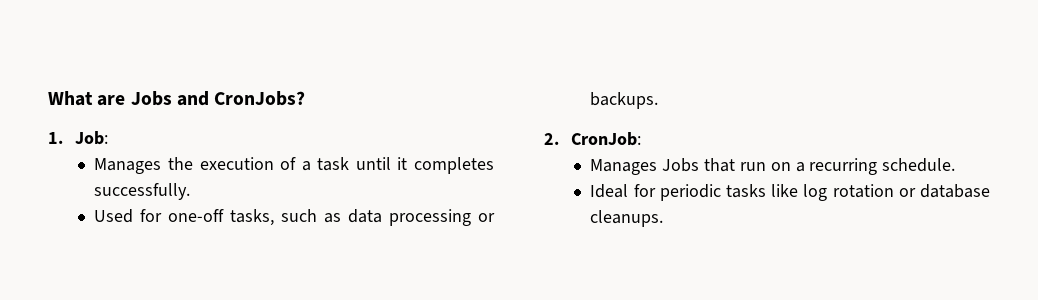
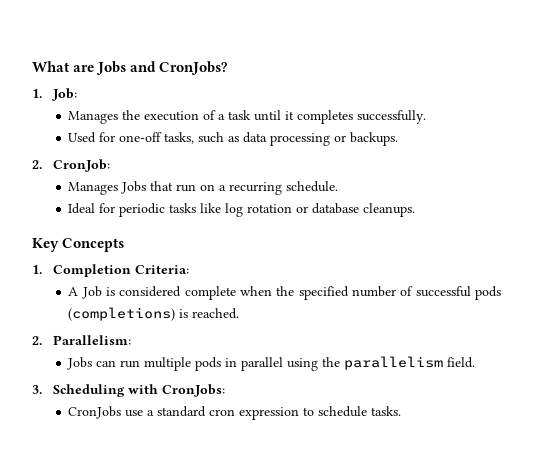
(664, 218) none -> [32,238,125,252] [32,264,190,277] [68,286,501,300] [68,307,240,321] [32,335,132,345] [67,356,476,371] [32,384,226,397] [68,406,402,420] // Key Concepts // 1. Completion Criteria: // A Job is considered complete when the specified number of successful pods (completions) is reached. // 2. Parallelism: // Jobs can run multiple pods in parallel using the parallelism field. // 3. Scheduling with CronJobs: // CronJobs use a standard cron expression to schedule tasks.

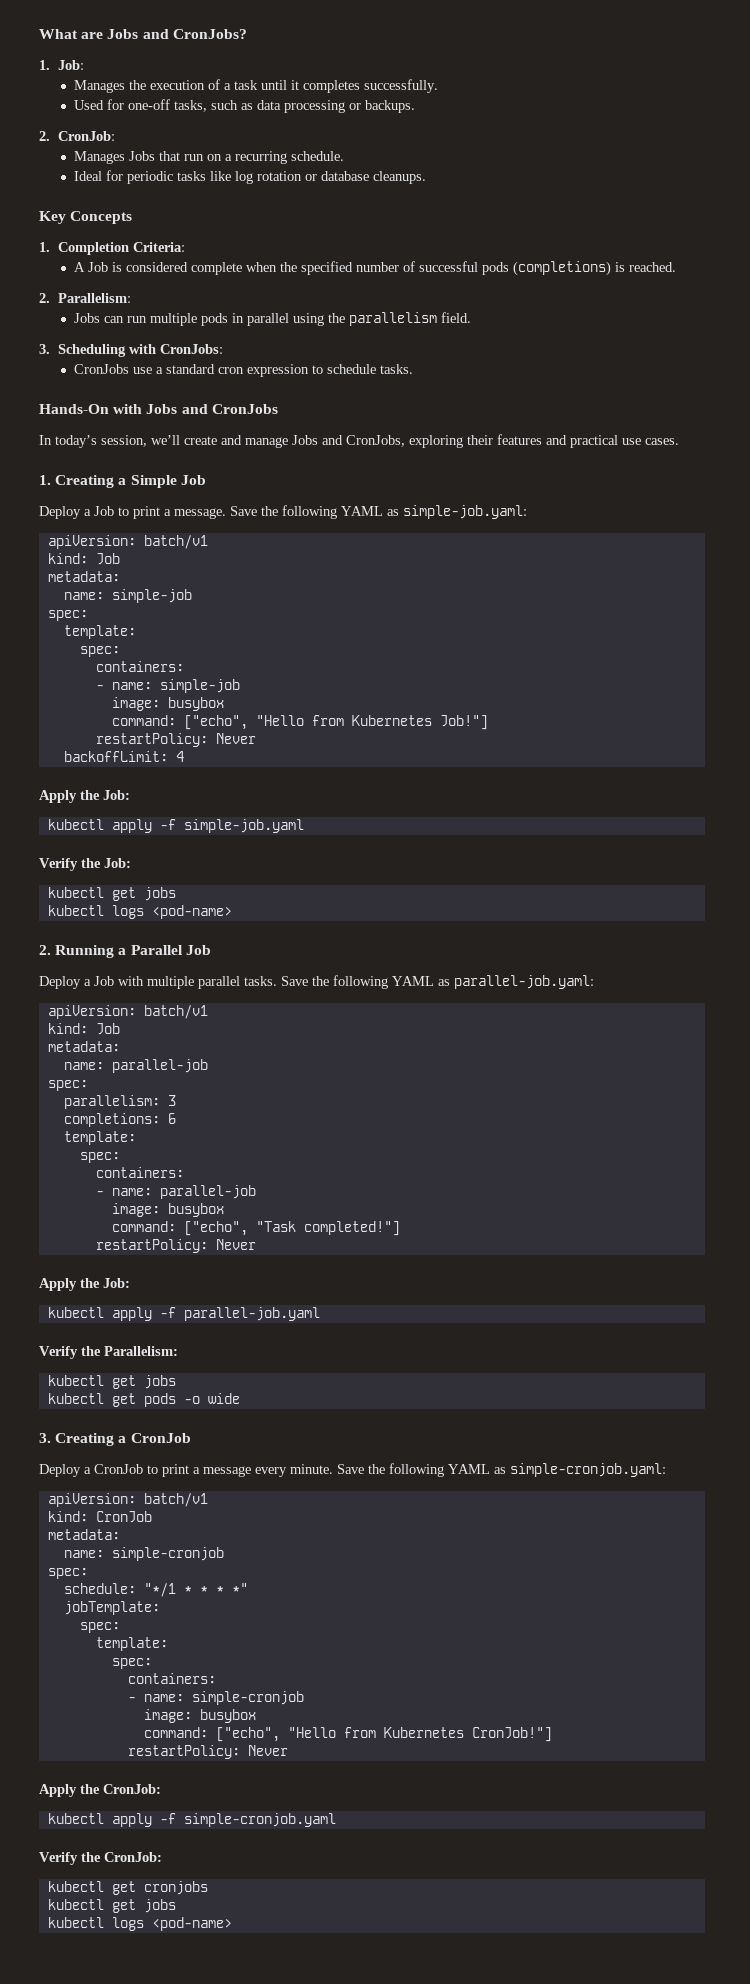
(402, 411) none -> [39,404,278,414] [39,434,679,448] [39,475,206,488] [39,505,527,519] [47,535,208,549] [47,553,120,565] [47,571,120,582] [63,589,192,603] [47,610,88,621] [63,625,136,639] [79,646,120,657] [95,661,184,672] [95,679,240,693] [111,697,224,711] [111,715,488,730] [95,733,256,747] [63,751,184,762] [39,790,130,803] [47,819,304,833] [39,858,131,871] [47,887,176,901] [47,905,232,919] [39,945,211,958] [39,975,594,989] [47,1005,208,1019] [47,1023,120,1035] [47,1041,120,1052] [63,1059,208,1073] [47,1080,88,1091] [63,1095,176,1109] [63,1113,176,1127] [63,1131,136,1145] [79,1152,120,1163] [95,1167,184,1178] [95,1185,256,1199] [111,1203,224,1217] [111,1221,400,1236] [95,1239,256,1253] [39,1278,130,1291] [47,1307,320,1321] [39,1346,178,1359] [47,1375,176,1389] [47,1393,240,1407] [39,1433,191,1446] [39,1463,666,1477] [47,1493,208,1507] [47,1511,152,1523] [47,1529,120,1540] [63,1547,224,1561] [47,1568,88,1579] [63,1583,248,1597] [63,1601,160,1615] [79,1622,120,1633] [95,1637,168,1651] [111,1658,152,1669] [127,1673,216,1684] [127,1691,304,1705] [143,1709,256,1723] [143,1727,552,1742] [127,1745,288,1759] [39,1784,161,1797] [47,1813,336,1827] [39,1852,162,1865] [47,1881,208,1895] [47,1899,176,1913] [47,1917,232,1931] // Hands-On with Jobs and CronJobs // In today’s session, we’ll create and manage Jobs and CronJobs, exploring their features and practical use cases. // 1. Creating a Simple Job // Deploy a Job to print a message. Save the following YAML as simple-job.yaml: // apiVersion: batch/v1 // kind: Job // metadata: // name: simple-job // spec: // template: // spec: // containers: // - name: simple-job // image: busybox // command: ["echo", "Hello from Kubernetes Job!"] // restartPolicy: Never // backoffLimit: 4 // Apply the Job: // kubectl apply -f simple-job.yaml // Verify the Job: // kubectl get jobs // kubectl logs <pod-name> // 2. Running a Parallel Job // Deploy a Job with multiple parallel tasks. Save the following YAML as parallel-job.yaml: // apiVersion: batch/v1 // kind: Job // metadata: // name: parallel-job // spec: // parallelism: 3 // completions: 6 // template: // spec: // containers: // - name: parallel-job // image: busybox // command: ["echo", "Task completed!"] // restartPolicy: Never // Apply the Job: // kubectl apply -f parallel-job.yaml // Verify the Parallelism: // kubectl get jobs // kubectl get pods -o wide // 3. Creating a CronJob // Deploy a CronJob to print a message every minute. Save the following YAML as simple-cronjob.yaml: // apiVersion: batch/v1 // kind: CronJob // metadata: // name: simple-cronjob // spec: // schedule: "*/1 * * * *" // jobTemplate: // spec: // template: // spec: // containers: // - name: simple-cronjob // image: busybox // command: ["echo", "Hello from Kubernetes CronJob!"] // restartPolicy: Never // Apply the CronJob: // kubectl apply -f simple-cronjob.yaml // Verify the CronJob: // kubectl get cronjobs // kubectl get jobs // kubectl logs <pod-name>

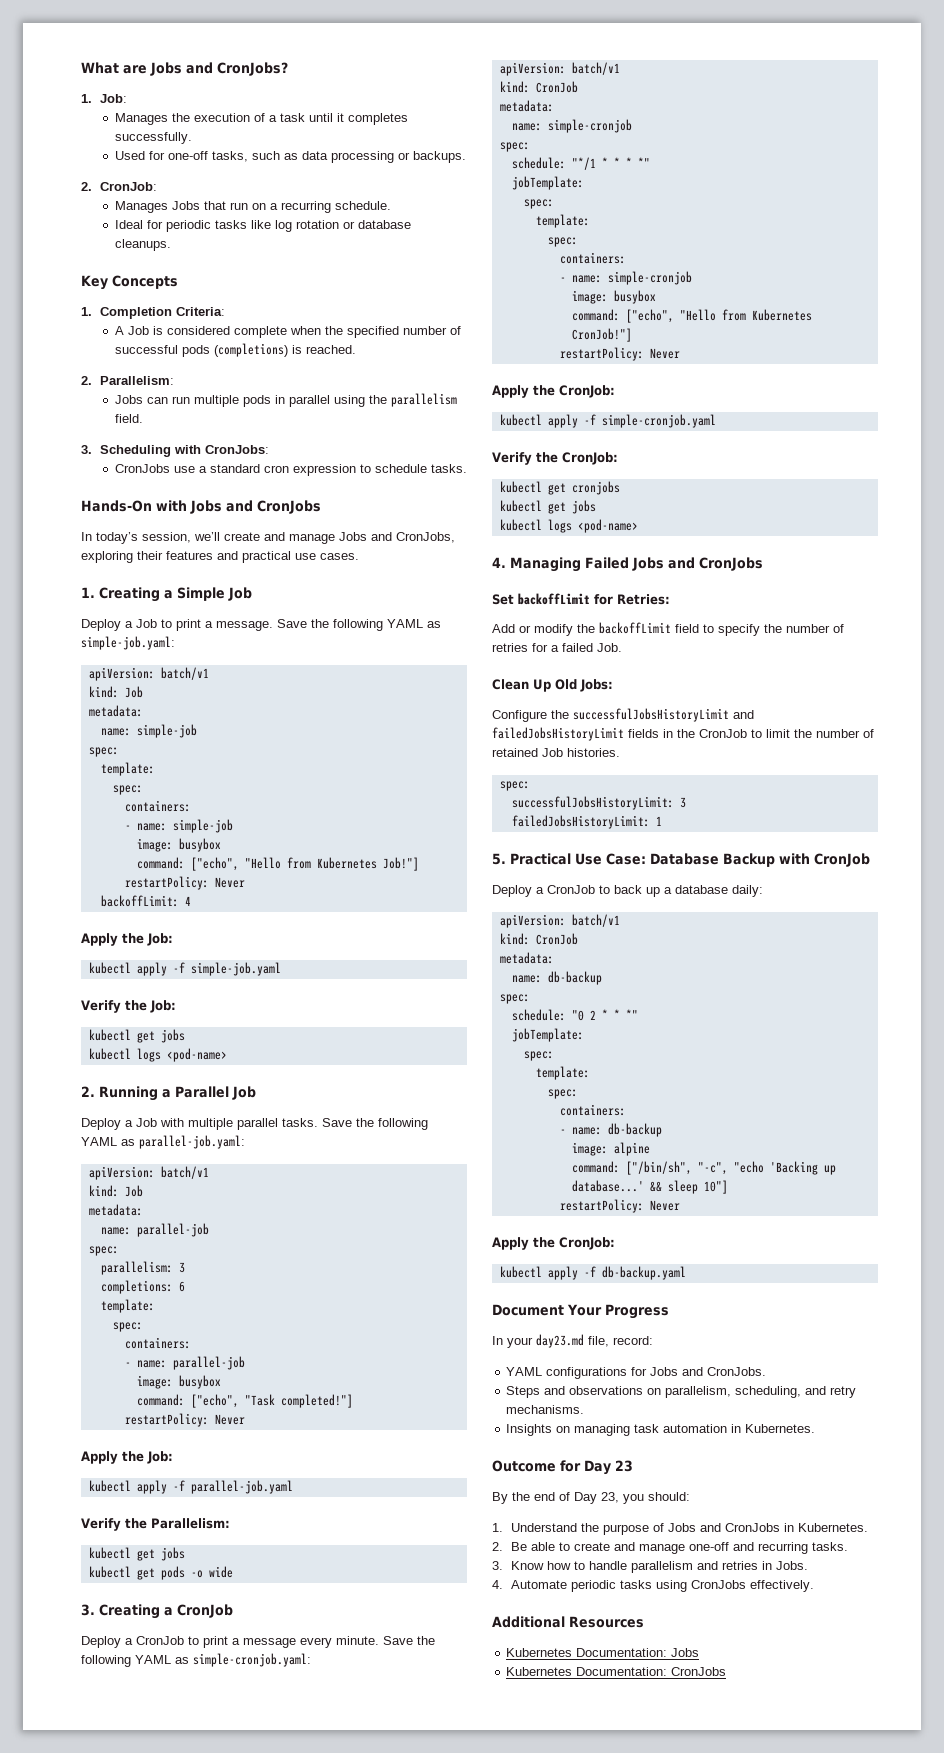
(232, 1924) none -> [492,557,763,572] [492,593,670,605] [492,622,844,636] [492,643,622,652] [492,679,613,692] [492,708,754,722] [492,727,874,741] [492,748,620,757] [499,781,530,791] [511,796,686,810] [511,815,662,829] [492,853,870,867] [492,885,763,897] [499,914,620,928] [499,933,578,945] [499,952,554,964] [511,971,602,985] [499,994,530,1004] [511,1009,638,1021] [511,1028,584,1042] [523,1051,554,1061] [535,1066,590,1080] [547,1089,578,1099] [559,1104,626,1116] [559,1123,662,1137] [571,1142,650,1156] [571,1161,836,1175] [571,1180,728,1194] [559,1199,680,1213] [492,1237,615,1250] [499,1266,686,1280] [492,1304,669,1319] [492,1334,653,1348] [506,1367,767,1379] [506,1386,857,1398] [506,1405,585,1414] [506,1424,816,1436] [492,1460,633,1475] [492,1492,690,1504] [492,1523,869,1535] [492,1542,849,1554] [492,1561,809,1573] [492,1580,815,1592] [492,1616,644,1628] [506,1648,700,1657] [506,1667,727,1676] // 4. Managing Failed Jobs and CronJobs // Set backoffLimit for Retries: // Add or modify the backoffLimit field to specify the number of retries for a failed Job. // Clean Up Old Jobs: // Configure the successfulJobsHistoryLimit and failedJobsHistoryLimit fields in the CronJob to limit the number of retained Job histories. // spec: // successfulJobsHistoryLimit: 3 // failedJobsHistoryLimit: 1 // 5. Practical Use Case: Database Backup with CronJob // Deploy a CronJob to back up a database daily: // apiVersion: batch/v1 // kind: CronJob // metadata: // name: db-backup // spec: // schedule: "0 2 * * *" // jobTemplate: // spec: // template: // spec: // containers: // - name: db-backup // image: alpine // command: ["/bin/sh", "-c", "echo 'Backing up database...' && sleep 10"] // restartPolicy: Never // Apply the CronJob: // kubectl apply -f db-backup.yaml // Document Your Progress // In your day23.md file, record: // YAML configurations for Jobs and CronJobs. // Steps and observations on parallelism, scheduling, and retry mechanisms. // Insights on managing task automation in Kubernetes. // Outcome for Day 23 // By the end of Day 23, you should: // 1. Understand the purpose of Jobs and CronJobs in Kubernetes. // 2. Be able to create and manage one-off and recurring tasks. // 3. Know how to handle parallelism and retries in Jobs. // 4. Automate periodic tasks using CronJobs effectively. // Additional Resources // Kubernetes Documentation: Jobs // Kubernetes Documentation: CronJobs

